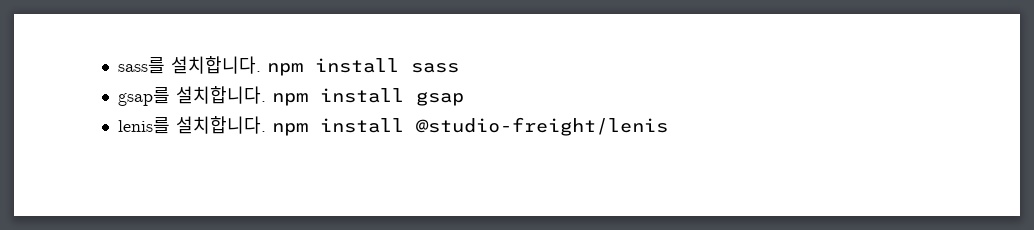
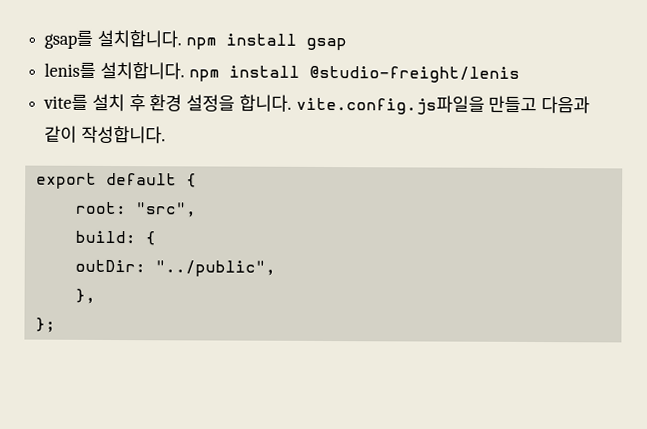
[117,56,459,76] sass를 설치합니다. npm install sass // -> (44, 39) none
(668, 126) none -> [43,93,591,115] [44,125,166,144] [35,172,197,189] [75,201,197,218] [74,230,156,246] [74,259,276,277] [74,288,96,304] [34,317,56,333] // vite를 설치 후 환경 설정을 합니다. vite.config.js파일을 만들고 다음과 같이 작성합니다. // export default { // root: "src", // build: { // outDir: "../public", // }, // };

